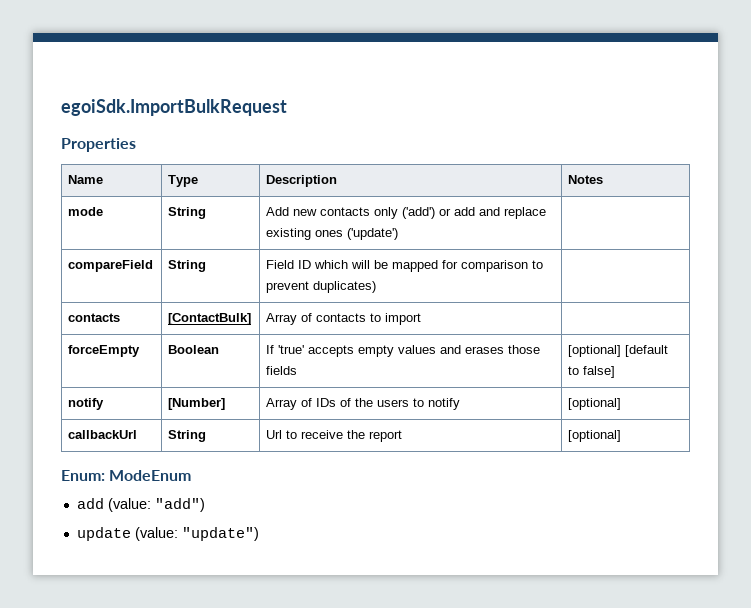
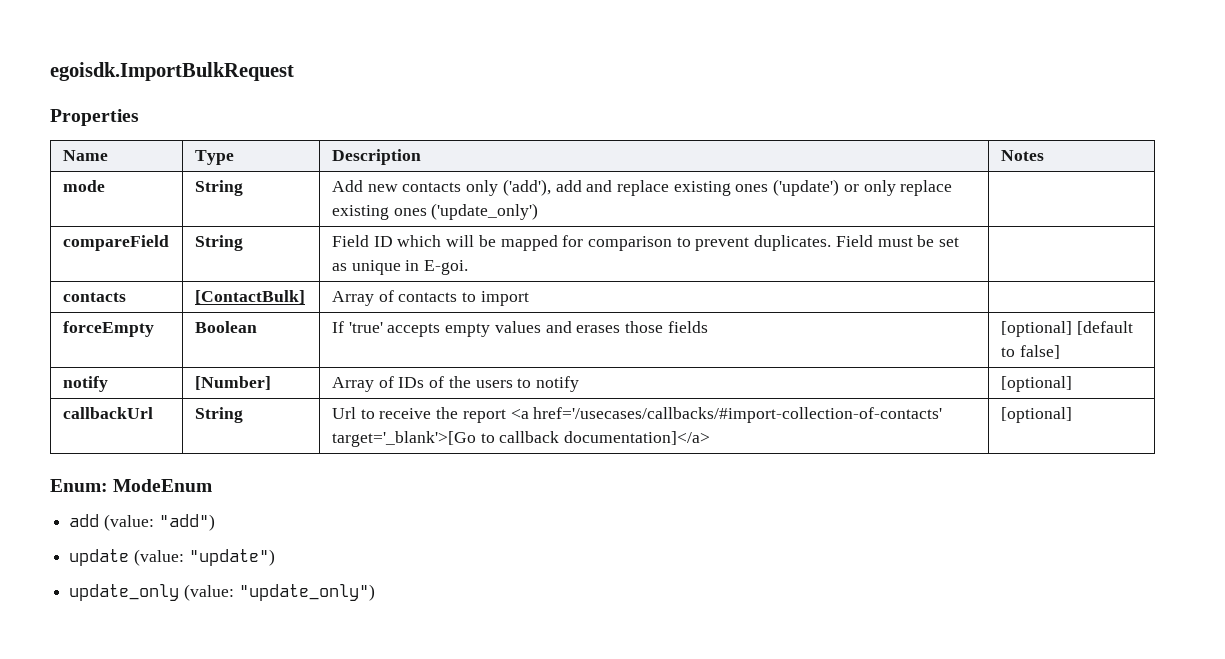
[61,99,287,116] egoiSdk.ImportBulkRequest -> [50,62,294,81] egoisdk.ImportBulkRequest
[402,207,452,219] ('add') or -> [502,179,551,196] ('add'),
(399, 234) none -> [843,180,953,196] [331,203,539,220] or only replace existing ones ('update_only')
[313,281,377,293] duplicates) -> [754,235,960,251] [331,260,469,275] duplicates. Field must be set as unique in E-goi.
(403, 436) none -> [510,407,943,423] [331,431,711,447] <a href='/usecases/callbacks/#import-collection-of-contacts' target='_blank'>[Go to callback documentation]</a>
(259, 534) none -> [69,584,375,601] // update_only (value: "update_only")

